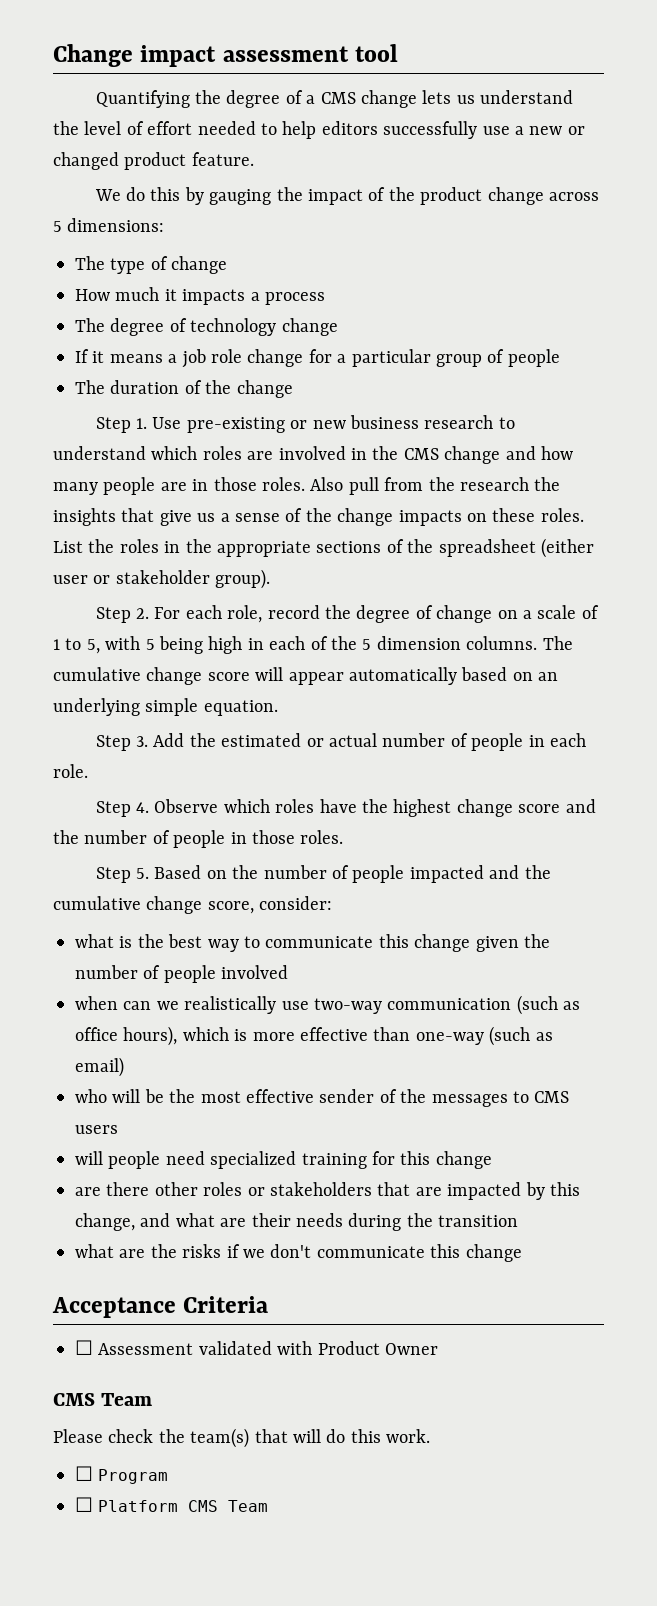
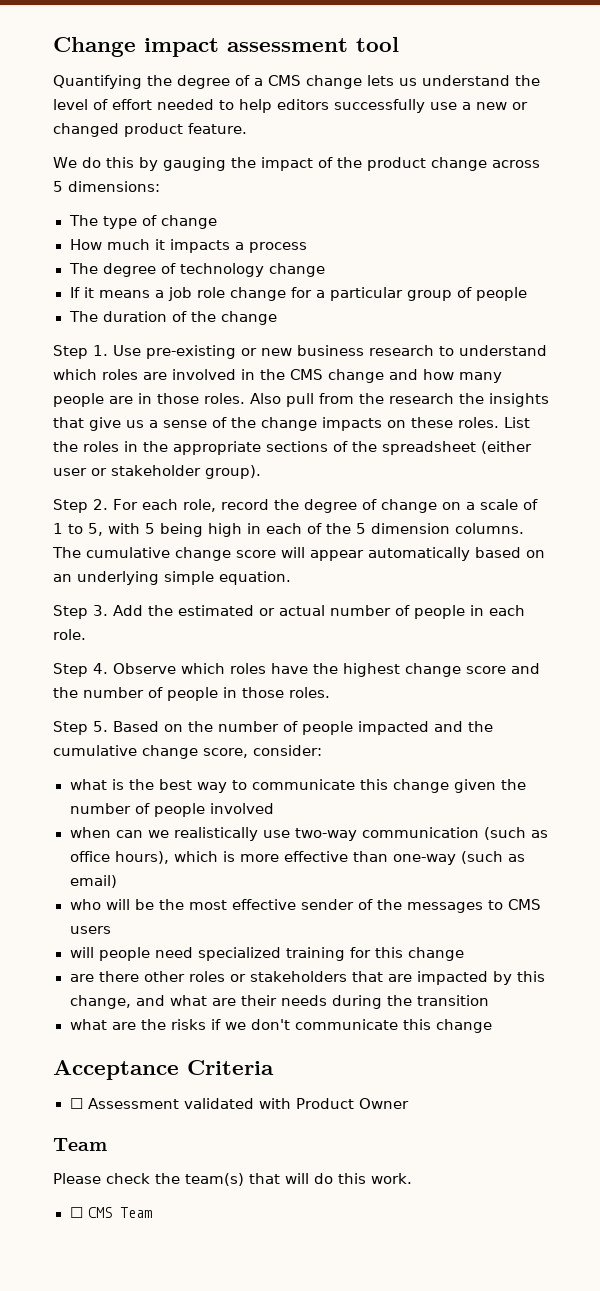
[53,1393,95,1406] CMS -> (409, 1103) none
[98,1469,169,1484] [75,1497,179,1512] Program // ☐ Platform -> (83, 1212) none

